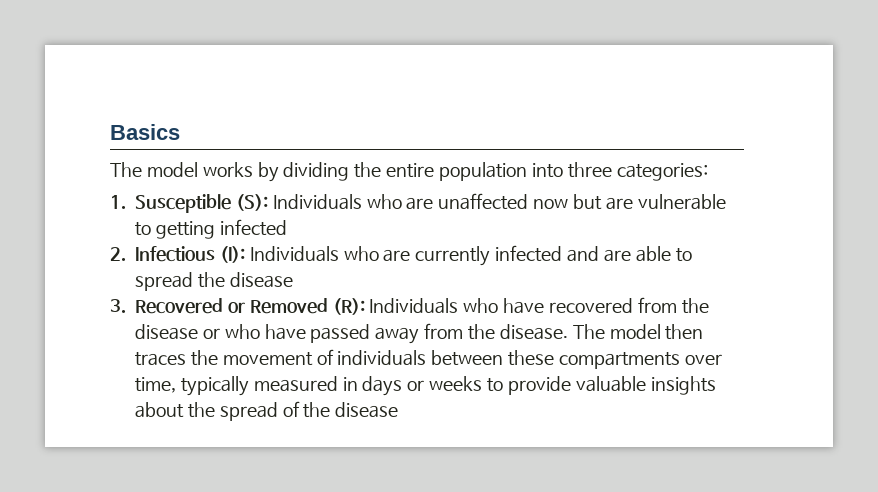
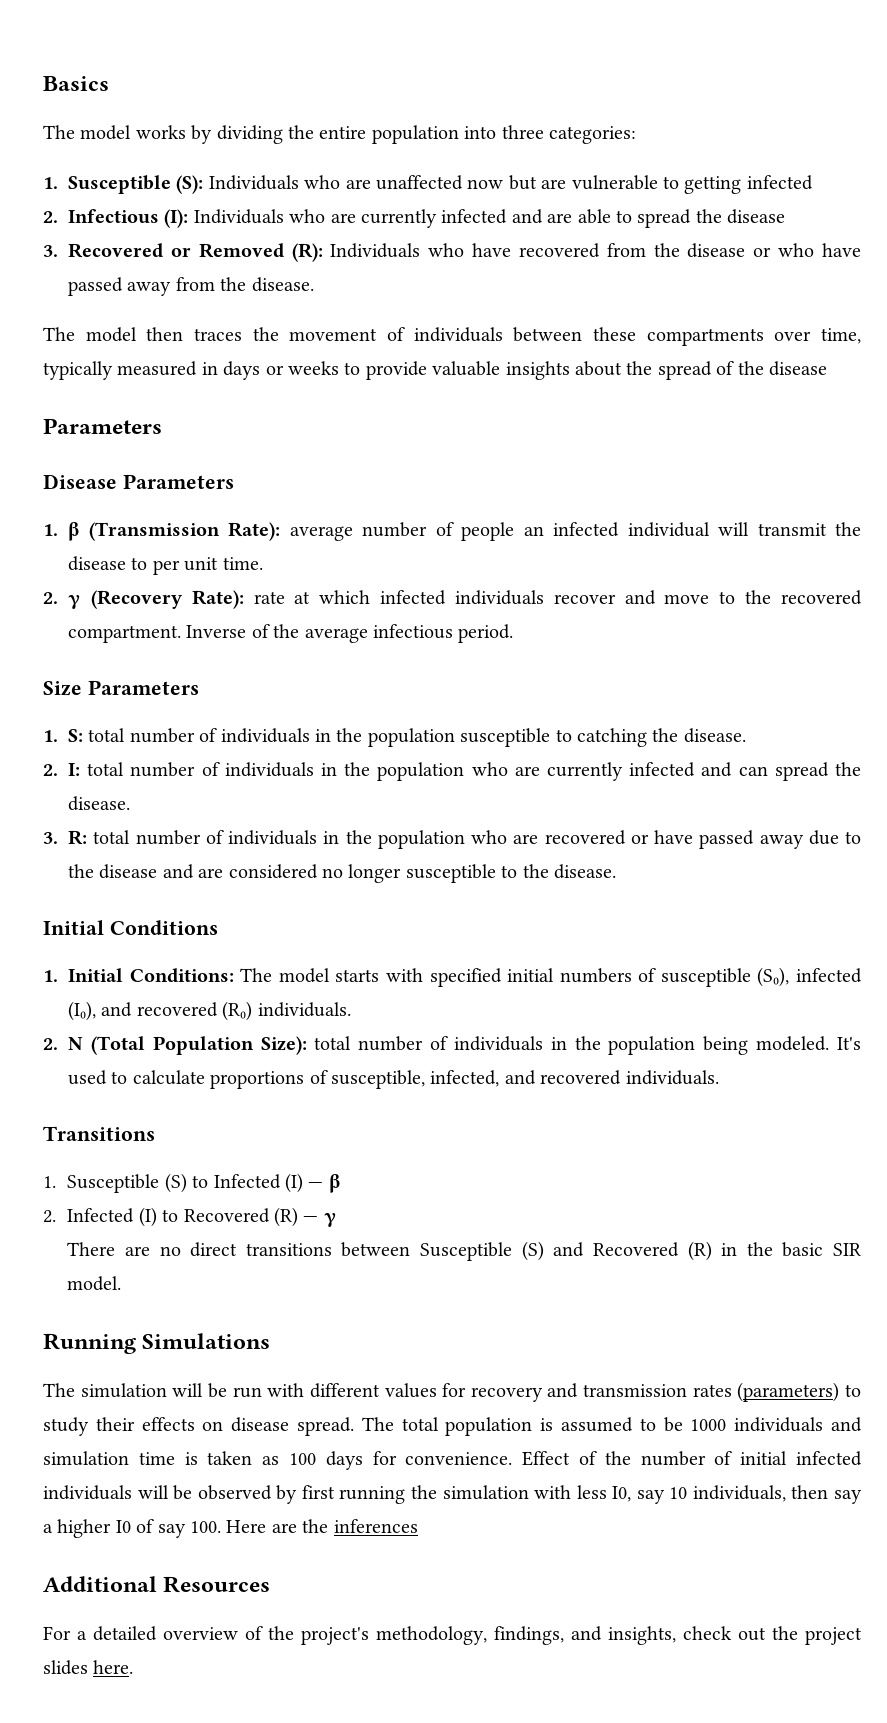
(568, 332) none -> (314, 284) //
(399, 410) none -> [43,418,162,434] [43,474,234,489] [43,522,861,541] [68,556,263,575] [43,590,862,609] [68,624,514,643] [43,680,199,696] [43,728,746,747] [43,762,862,781] [68,796,130,811] [43,830,861,849] [68,864,616,883] [43,920,218,935] [43,967,862,987] [68,1001,351,1021] [43,1036,861,1055] [68,1070,719,1089] [43,1126,155,1141] [43,1173,340,1193] [43,1207,337,1227] [67,1241,862,1261] [67,1276,122,1291] [43,1333,271,1354] [43,1382,861,1402] [43,1417,862,1436] [43,1451,862,1470] [43,1485,862,1504] [43,1519,418,1538] [43,1576,271,1593] [43,1626,862,1645] [43,1660,134,1675] // Parameters // Disease Parameters // 1. β (Transmission Rate): average number of people an infected individual will transmit the disease to per unit time. // 2. γ (Recovery Rate): rate at which infected individuals recover and move to the recovered compartment. Inverse of the average infectious period. // Size Parameters // 1. S: total number of individuals in the population susceptible to catching the disease. // 2. I: total number of individuals in the population who are currently infected and can spread the disease. // 3. R: total number of individuals in the population who are recovered or have passed away due to the disease and are considered no longer susceptible to the disease. // Initial Conditions // 1. Initial Conditions: The model starts with specified initial numbers of susceptible (S₀), infected (I₀), and recovered (R₀) individuals. // 2. N (Total Population Size): total number of individuals in the population being modeled. It's used to calculate proportions of susceptible, infected, and recovered individuals. // Transitions // 1. Susceptible (S) to Infected (I) — β // 2. Infected (I) to Recovered (R) — γ // There are no direct transitions between Susceptible (S) and Recovered (R) in the basic SIR model. // Running Simulations // The simulation will be run with different values for recovery and transmission rates (parameters) to study their effects on disease spread. The total population is assumed to be 1000 individuals and simulation time is taken as 100 days for convenience. Effect of the number of initial infected individuals will be observed by first running the simulation with less I0, say 10 individuals, then say a higher I0 of say 100. Here are the inferences // Additional Resources // For a detailed overview of the project's methodology, findings, and insights, check out the project slides here.

